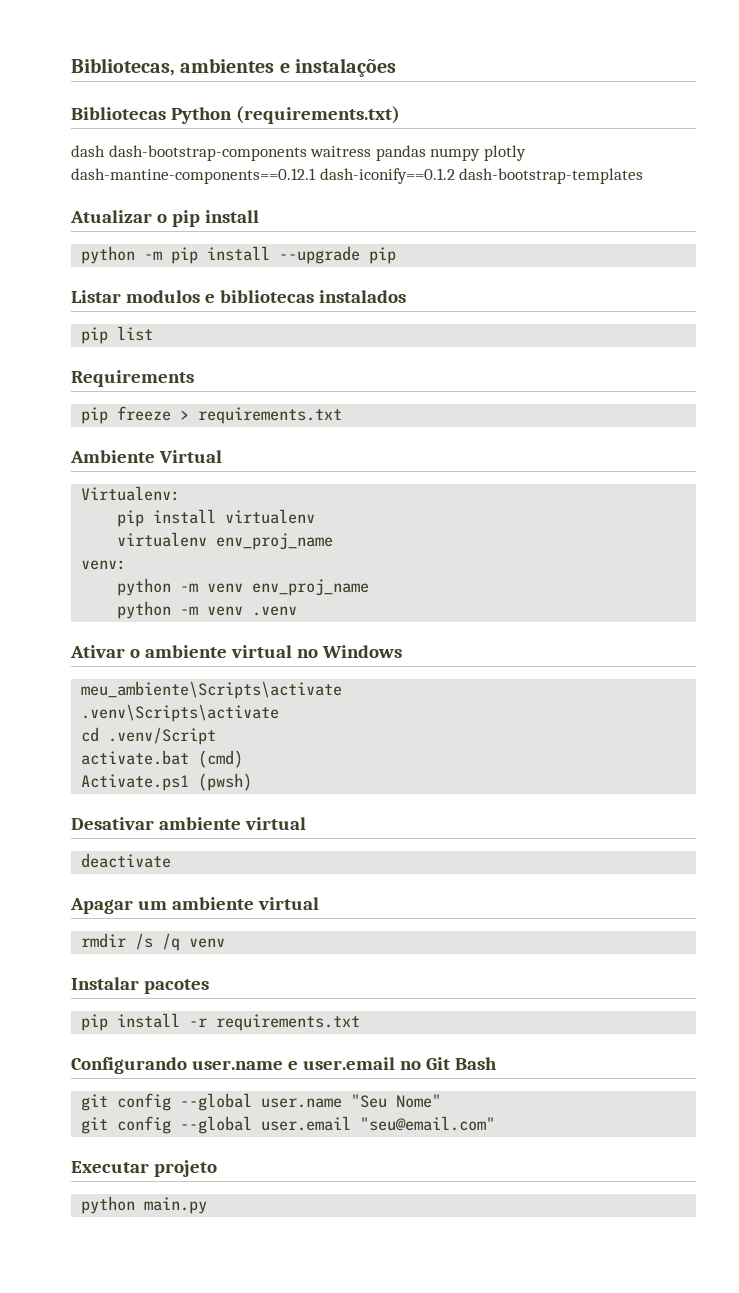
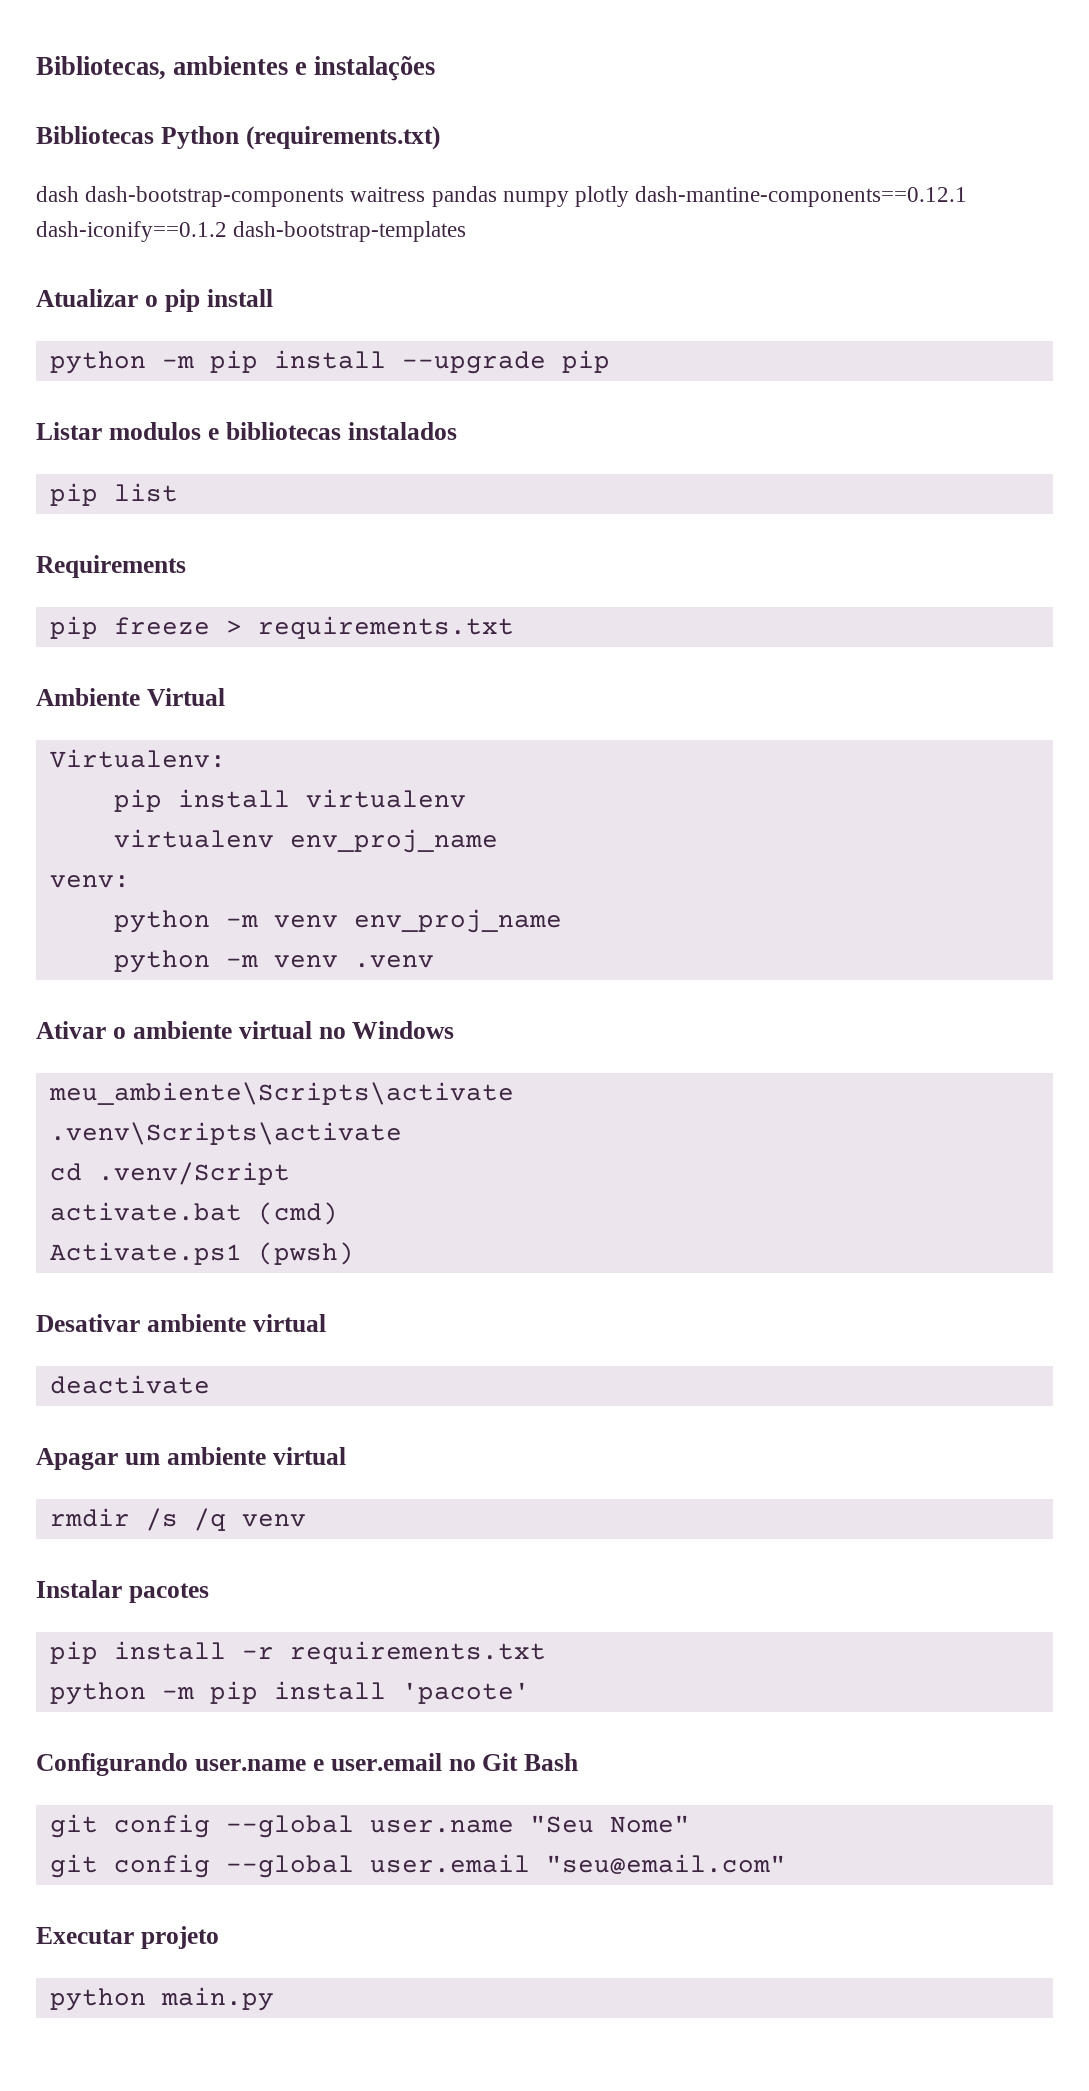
(361, 1022) none -> [49,1681,530,1705] // python -m pip install 'pacote'

